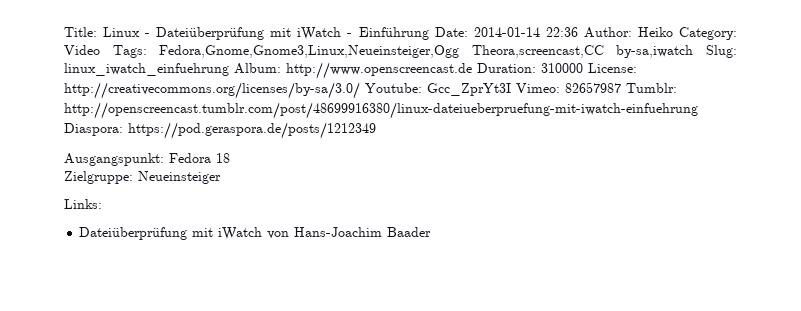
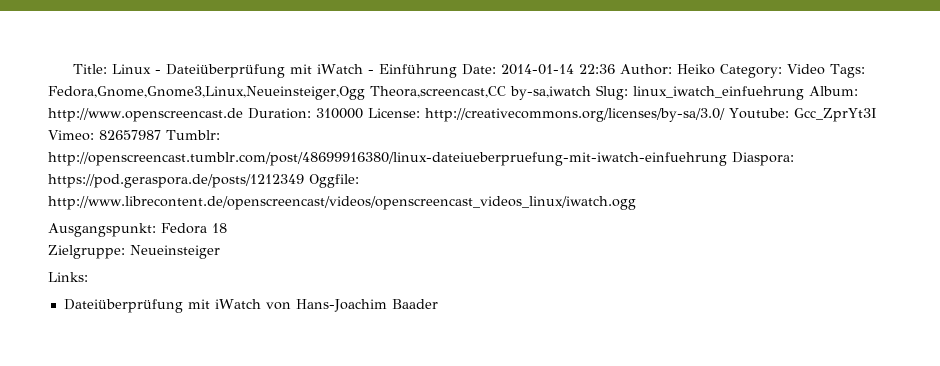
(376, 130) none -> [309,174,359,188] [48,196,636,210] Oggfile: http://www.librecontent.de/openscreencast/videos/openscreencast_videos_linux/iwatch.ogg

